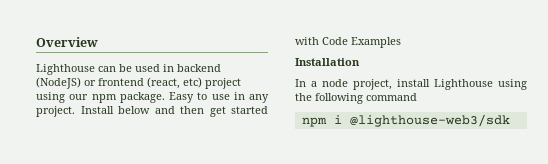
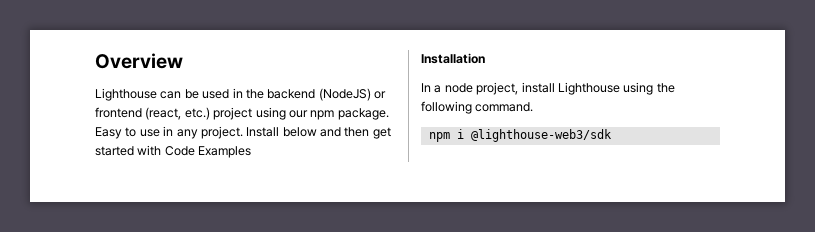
(174, 68) none -> [245,89,264,99] the
[183,77,202,88] etc) -> [184,107,210,120] etc.)
[366,93,417,101] command -> [475,102,534,112] command.

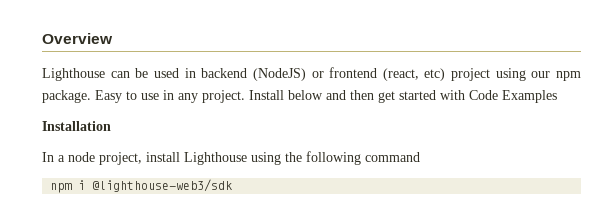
[245,89,264,99] the -> (196, 73) none
[184,107,210,120] etc.) -> [424,68,446,81] etc)
[475,102,534,112] command. -> [365,152,420,162] command

